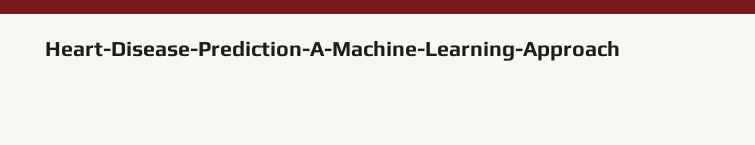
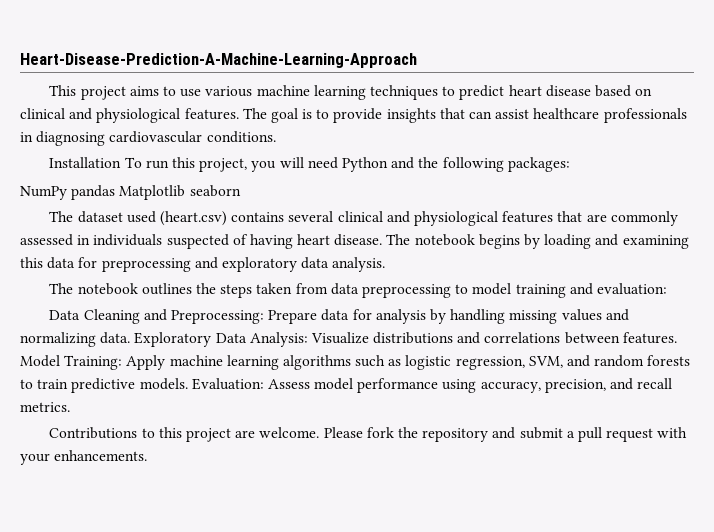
(620, 50) none -> [49,85,653,100] [20,108,687,123] [20,131,276,146] [49,157,570,172] [20,185,241,200] [49,211,678,226] [20,234,689,249] [20,257,386,272] [49,283,667,298] [49,309,629,324] [20,332,677,347] [20,355,691,370] [20,378,673,393] [20,402,70,412] [49,427,688,442] [20,450,148,465] // This project aims to use various machine learning techniques to predict heart disease based on clinical and physiological features. The goal is to provide insights that can assist healthcare professionals in diagnosing cardiovascular conditions. // Installation To run this project, you will need Python and the following packages: // NumPy pandas Matplotlib seaborn // The dataset used (heart.csv) contains several clinical and physiological features that are commonly assessed in individuals suspected of having heart disease. The notebook begins by loading and examining this data for preprocessing and exploratory data analysis. // The notebook outlines the steps taken from data preprocessing to model training and evaluation: // Data Cleaning and Preprocessing: Prepare data for analysis by handling missing values and normalizing data. Exploratory Data Analysis: Visualize distributions and correlations between features. Model Training: Apply machine learning algorithms such as logistic regression, SVM, and random forests to train predictive models. Evaluation: Assess model performance using accuracy, precision, and recall metrics. // Contributions to this project are welcome. Please fork the repository and submit a pull request with your enhancements.

